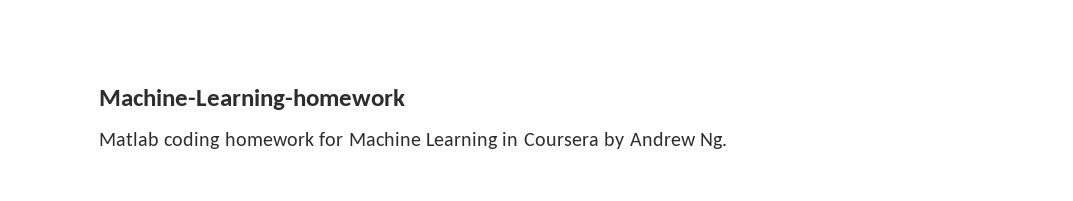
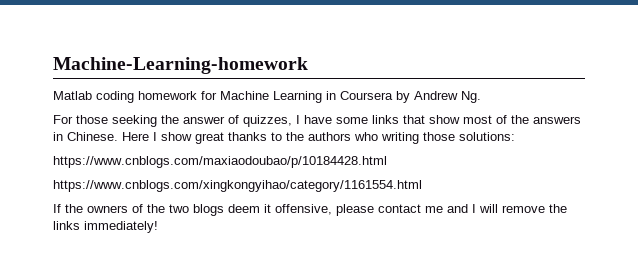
(727, 141) none -> [53,115,581,127] [53,132,515,144] [53,156,387,168] [53,180,422,192] [53,204,567,216] [53,221,158,233] // For those seeking the answer of quizzes, I have some links that show most of the answers in Chinese. Here I show great thanks to the authors who writing those solutions: // https://www.cnblogs.com/maxiaodoubao/p/10184428.html // https://www.cnblogs.com/xingkongyihao/category/1161554.html // If the owners of the two blogs deem it offensive, please contact me and I will remove the links immediately!

